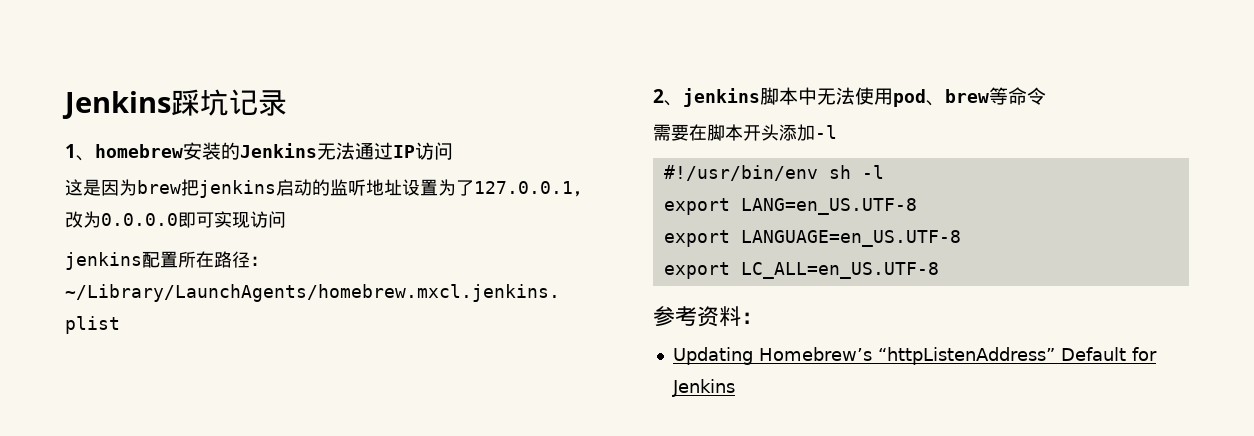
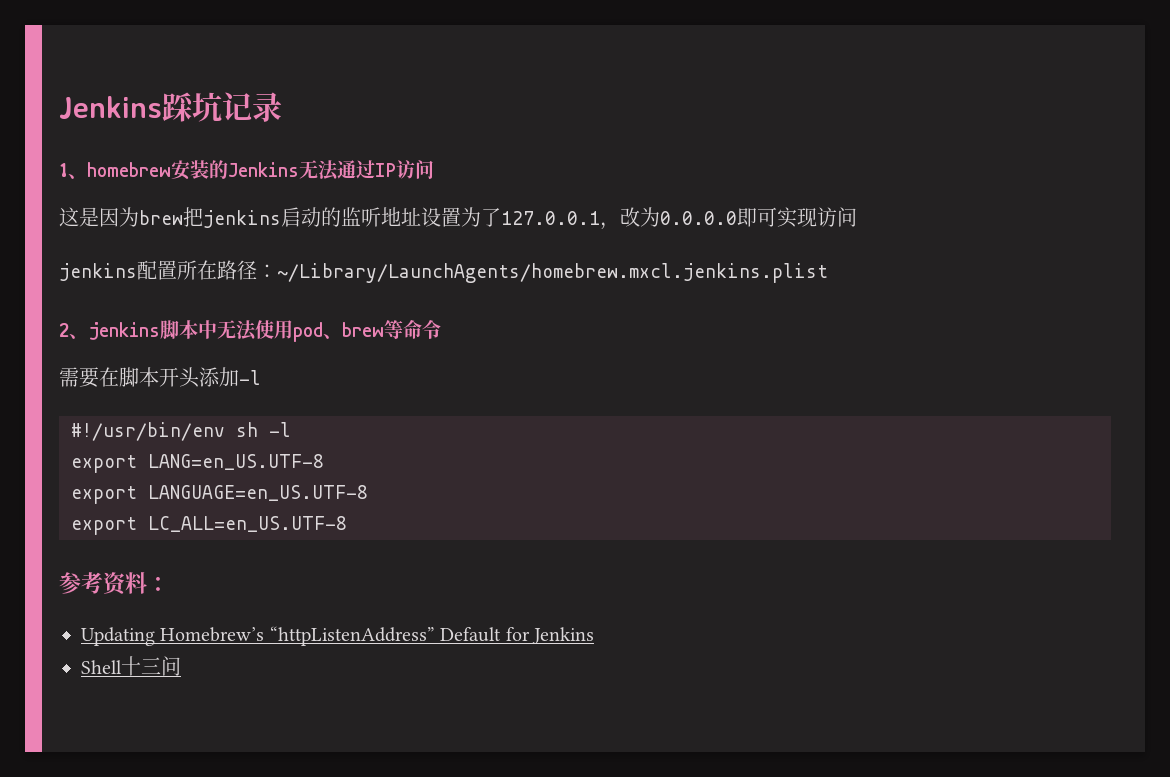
(735, 388) none -> [81,656,181,676] // Shell十三问

